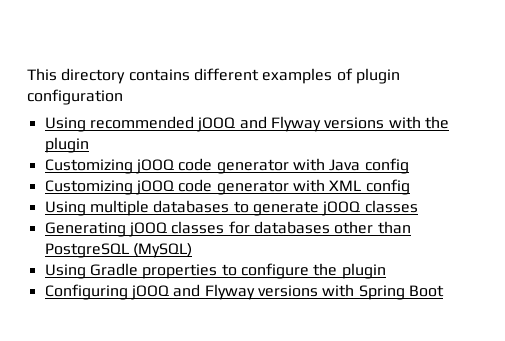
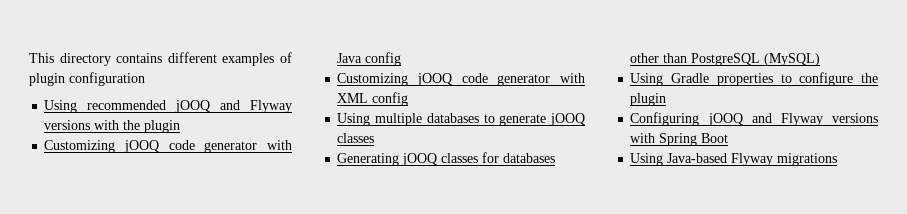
(444, 291) none -> [630,153,838,166] // Using Java-based Flyway migrations

